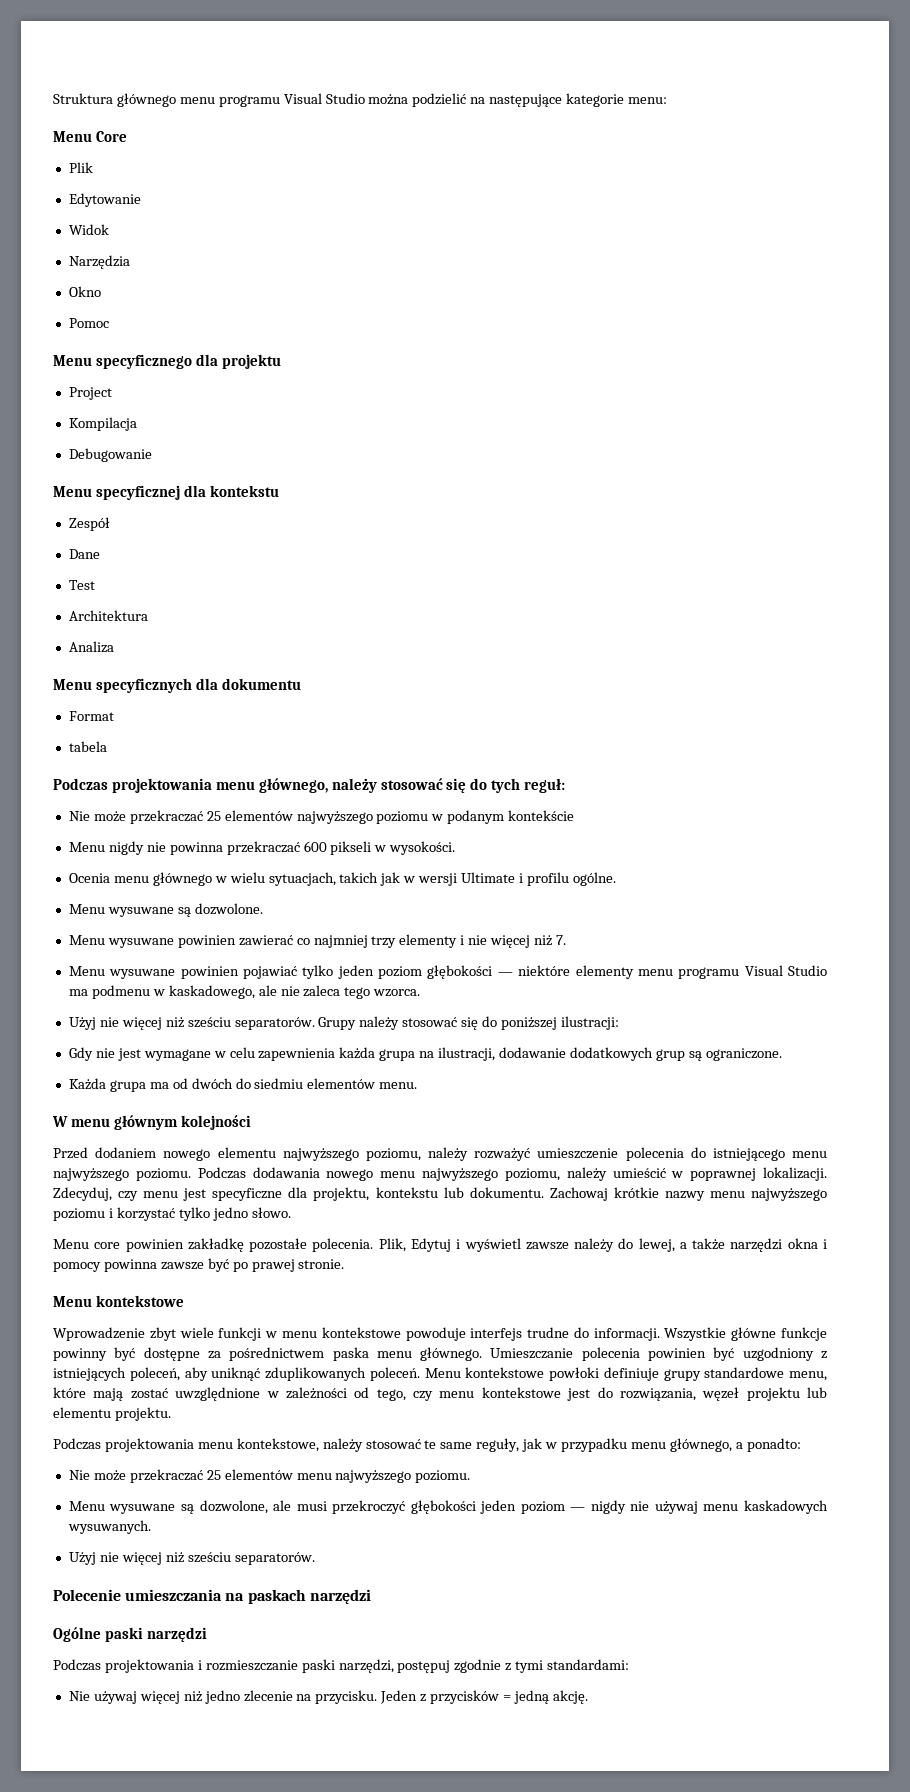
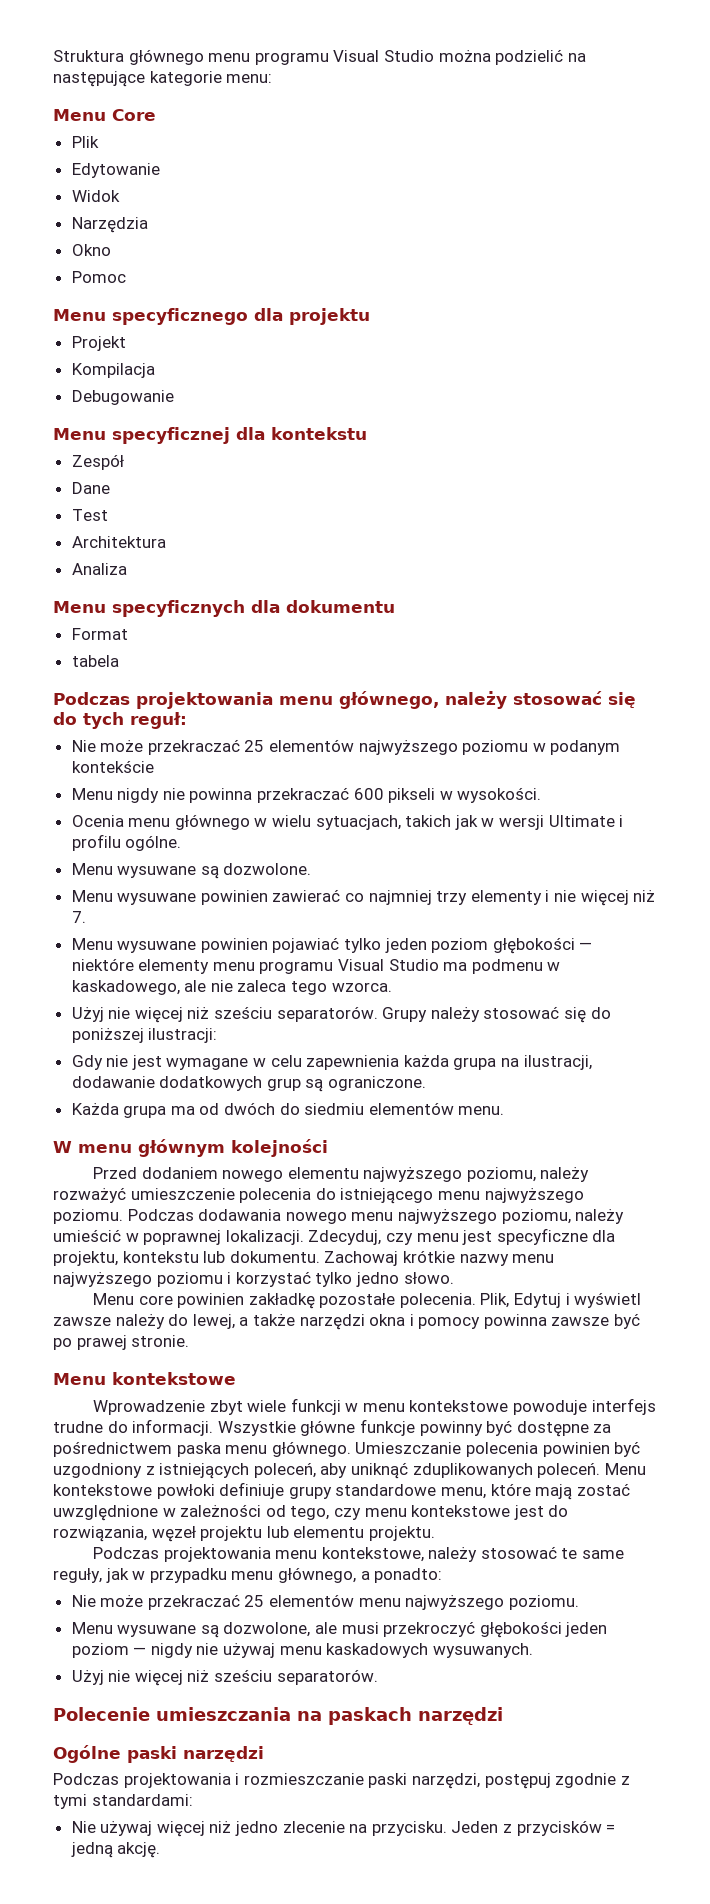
[68,387,112,400] Project -> [71,336,126,351] Projekt

